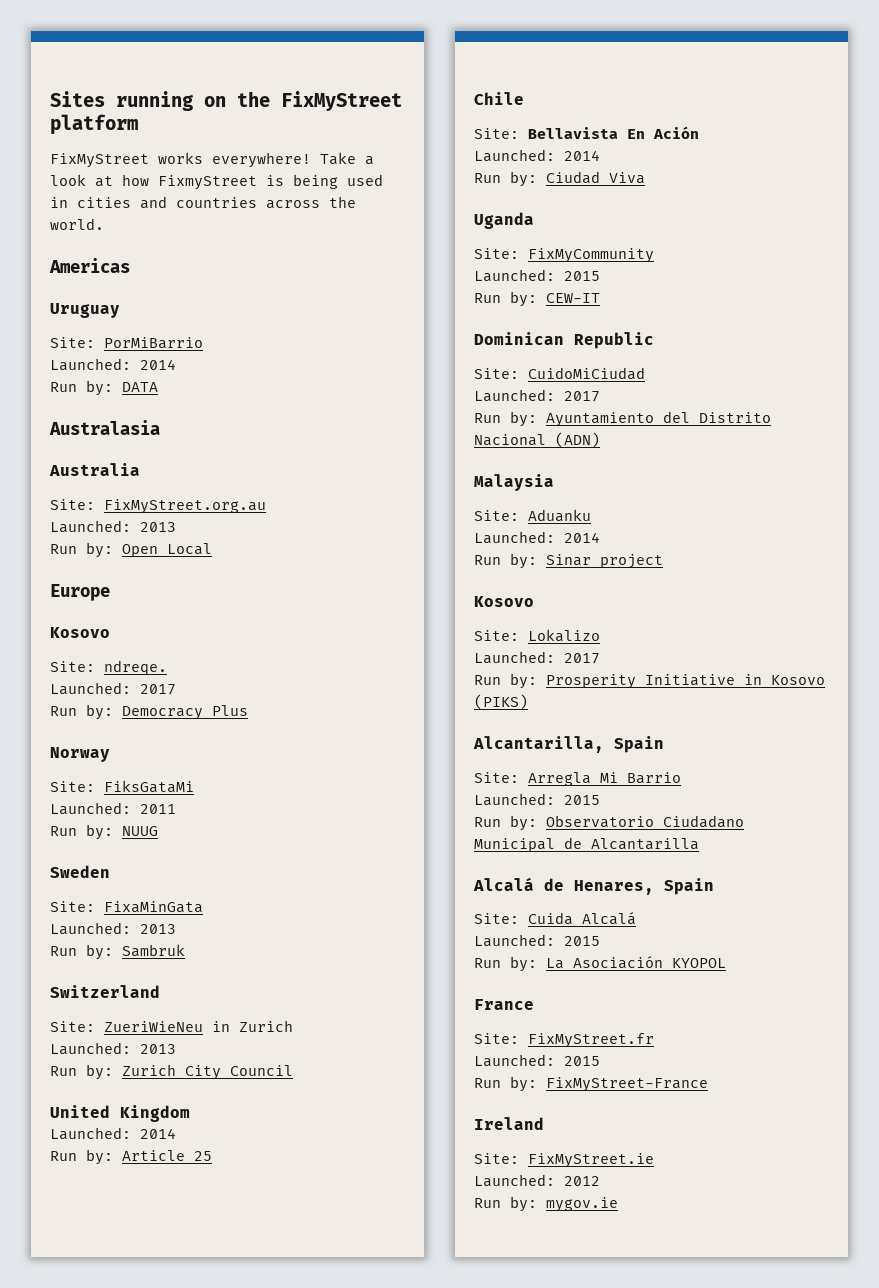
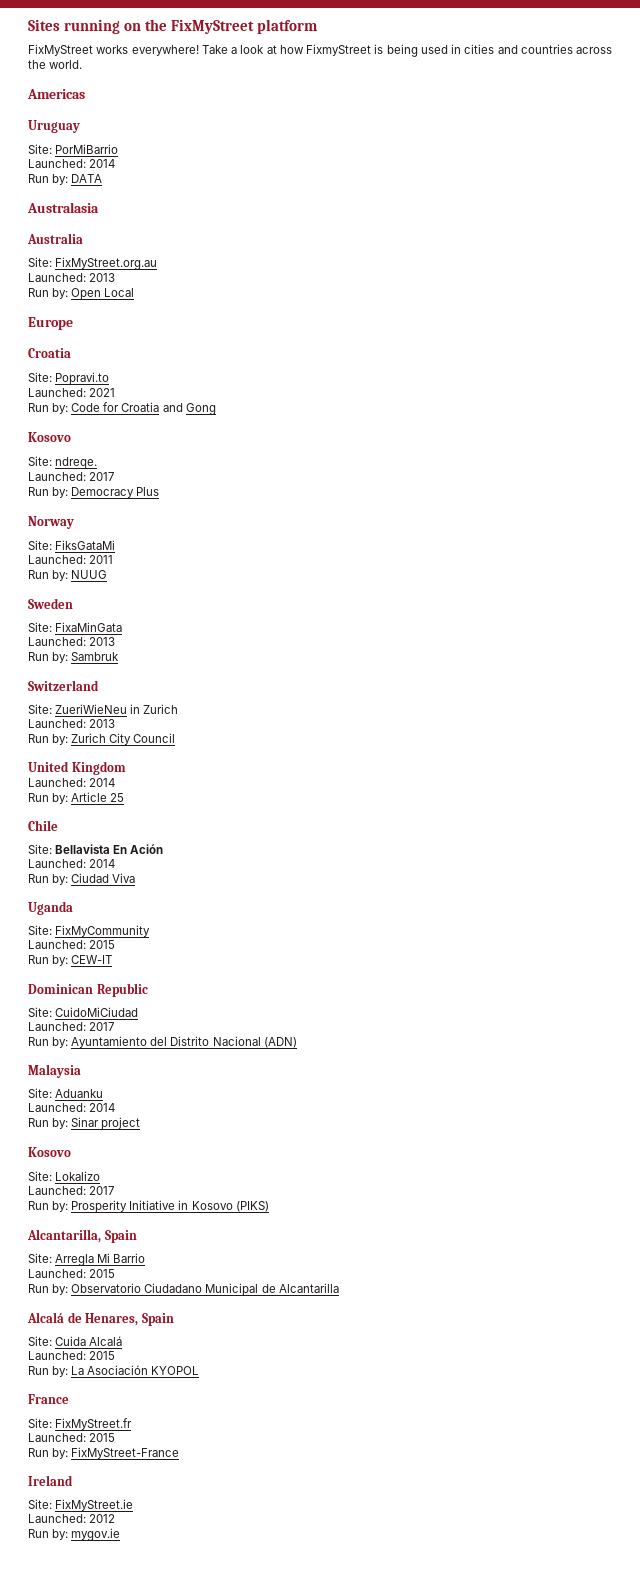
(110, 592) none -> [28,348,71,358] [28,372,110,385] [28,388,116,397] [28,402,216,415] // Croatia // Site: Popravi.to // Launched: 2021 // Run by: Code for Croatia and Gong

